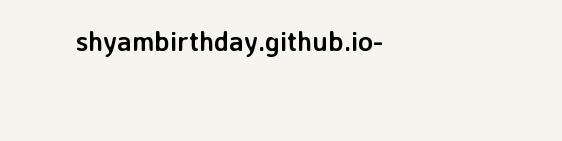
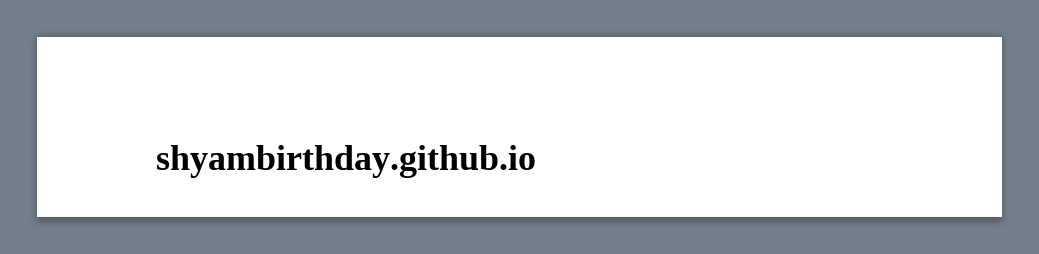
[76,31,383,57] shyambirthday.github.io- -> [156,145,536,178] shyambirthday.github.io

